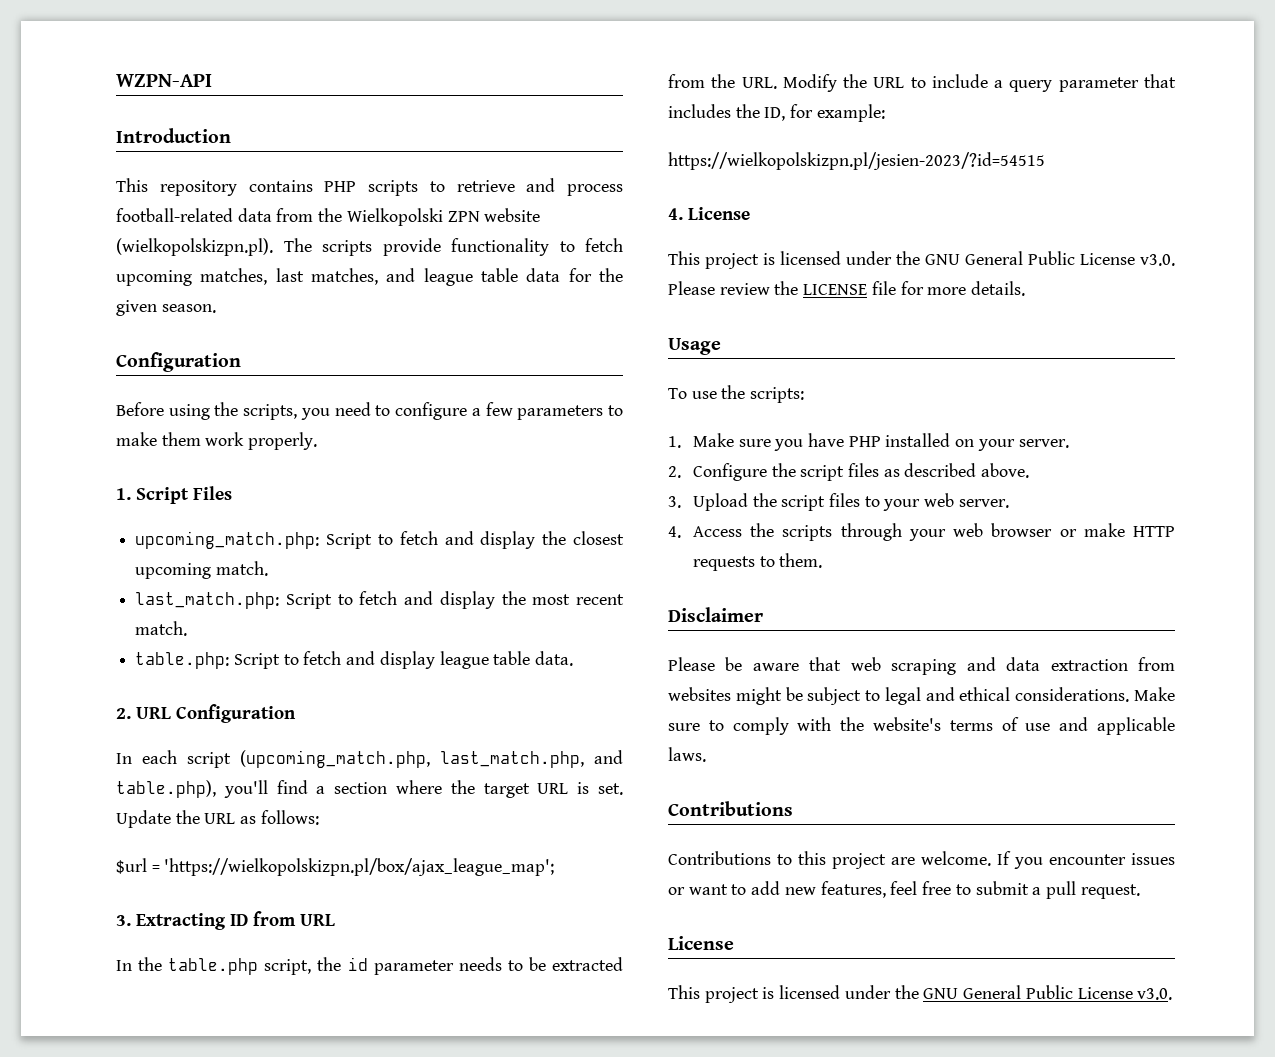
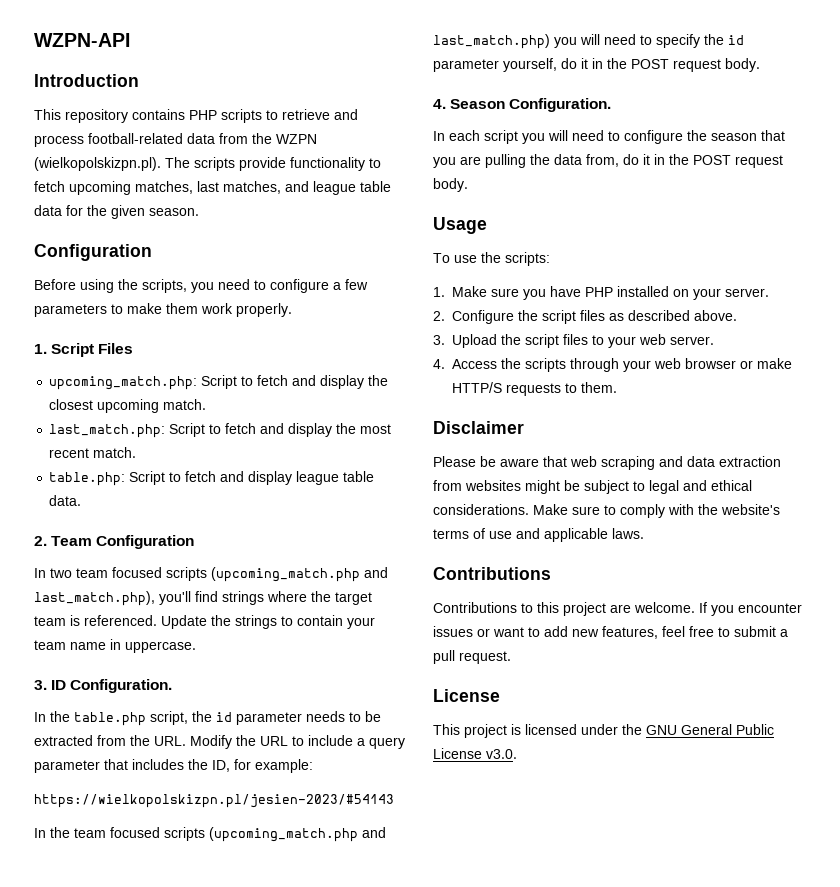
[346,208,541,226] Wielkopolski ZPN website -> [276,134,317,144] WZPN
[136,707,171,719] URL -> [51,536,93,546] Team
[142,750,623,768] [116,780,624,798] [116,810,319,828] [116,858,555,876] [116,911,335,930] each script (upcoming_match.php, last_match.php, and table.php), you'll find a section where the target URL is set. Update the URL as follows: // $url = 'https://wielkopolskizpn.pl/box/ajax_league_map'; // 3. Extracting ID from URL -> [50,567,388,582] [34,591,372,606] [34,615,375,629] [34,639,196,653] [34,679,173,693] two team focused scripts (upcoming_match.php and last_match.php), you'll find strings where the target team is referenced. Update the strings to contain your team name in uppercase. // 3. ID Configuration.
[668,152,1045,170] [668,207,750,220] [668,251,1175,269] [668,281,1026,296] https://wielkopolskizpn.pl/jesien-2023/?id=54515 // 4. License // This project is licensed under the GNU General Public License v3.0. Please review the LICENSE file for more details. -> [34,794,394,808] [34,827,386,842] [433,34,744,49] [433,58,760,72] [433,98,612,112] [433,130,785,144] [433,154,783,168] [433,178,468,192] https://wielkopolskizpn.pl/jesien-2023/#54143 // In the team focused scripts (upcoming_match.php and last_match.php) you will need to specify the id parameter yourself, do it in the POST request body. // 4. Season Configuration. // In each script you will need to configure the season that you are pulling the data from, do it in the POST request body.
[1133,526,1175,537] HTTP -> [452,382,502,393] HTTP/S

